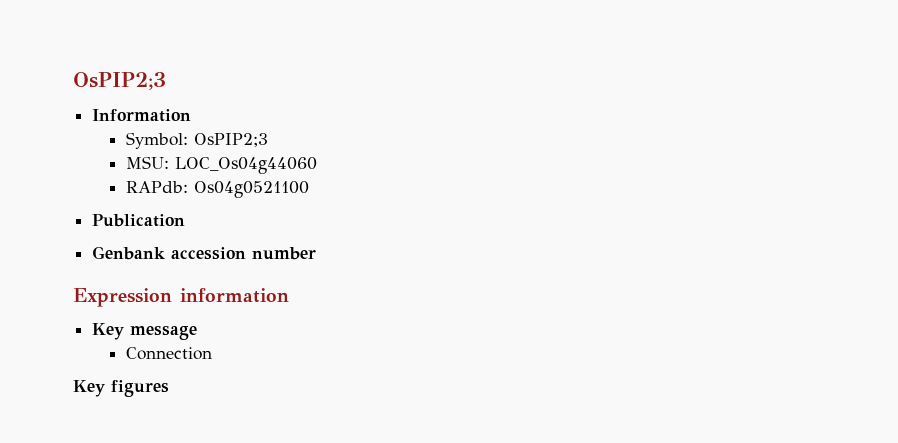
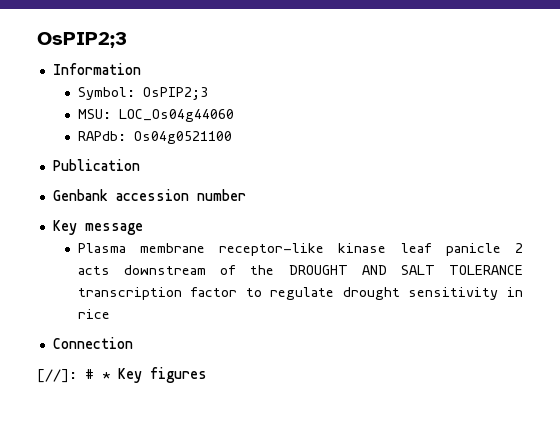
[73,288,289,307] // Expression information -> (246, 195) none
[126,347,213,360] Connection // -> [77,243,523,256] [77,265,523,275] [77,287,523,300] [77,309,110,319] [52,337,133,349] [37,369,110,383] Plasma membrane receptor-like kinase leaf panicle 2 acts downstream of the DROUGHT AND SALT TOLERANCE transcription factor to regulate drought sensitivity in rice // Connection // [//]: # *

